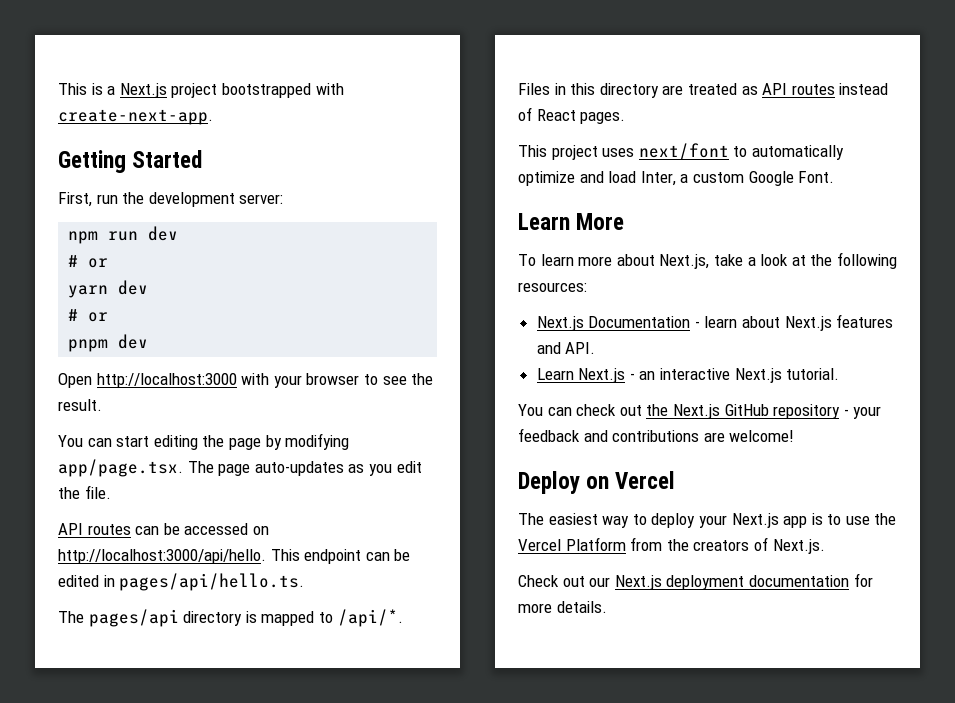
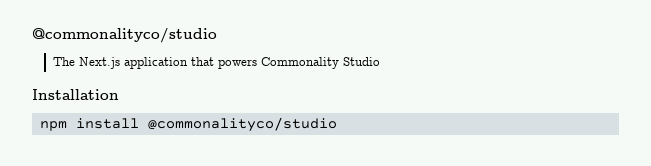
[58,83,344,98] [58,109,213,125] [58,150,203,173] [58,192,284,207] [68,226,179,244] [68,255,109,268] [68,280,149,298] [68,309,109,322] [68,334,149,352] [58,373,434,388] [58,399,102,411] [58,433,350,450] [58,459,422,477] [58,485,111,499] [58,523,269,535] [58,549,411,564] [58,573,305,591] [58,609,403,627] [518,83,889,98] [518,107,626,124] [518,143,844,160] [518,171,835,186] [518,213,625,230] [518,252,897,269] [518,282,587,292] [536,314,894,331] [536,342,596,354] [536,368,840,383] [518,404,882,419] [518,428,795,442] [518,471,676,494] [518,513,897,528] [518,537,825,554] [518,573,873,590] [518,601,607,613] This is a Next.js project bootstrapped with create-next-app. // Getting Started // First, run the development server: // npm run dev // # or // yarn dev // # or // pnpm dev // Open http://localhost:3000 with your browser to see the result. // You can start editing the page by modifying app/page.tsx. The page auto-updates as you edit the file. // API routes can be accessed on http://localhost:3000/api/hello. This endpoint can be edited in pages/api/hello.ts. // The pages/api directory is mapped to /api/*. Files in this directory are treated as API routes instead of React pages. // This project uses next/font to automatically optimize and load Inter, a custom Google Font. // Learn More // To learn more about Next.js, take a look at the following resources: // Next.js Documentation - learn about Next.js features and API. // Learn Next.js - an interactive Next.js tutorial. // You can check out the Next.js GitHub repository - your feedback and contributions are welcome! // Deploy on Vercel // The easiest way to deploy your Next.js app is to use the Vercel Platform from the creators of Next.js. // Check out our Next.js deployment documentation for more details. -> [32,28,217,43] [53,57,381,69] [32,89,119,100] [39,117,337,132] @commonalityco/studio // The Next.js application that powers Commonality Studio // Installation // npm install @commonalityco/studio

